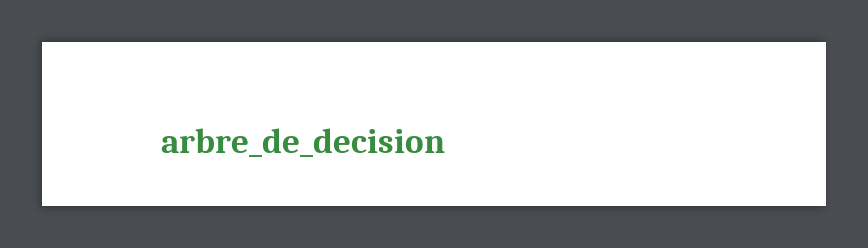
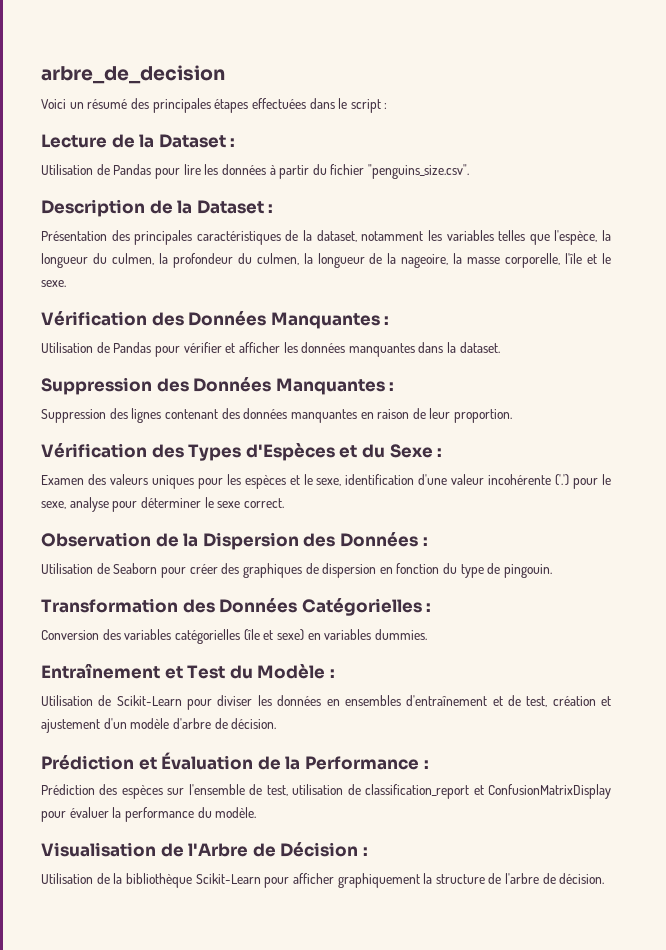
(445, 142) none -> [41,98,388,113] [41,134,236,148] [41,164,470,179] [41,199,274,217] [41,230,612,245] [41,253,612,268] [41,280,66,287] [41,311,390,329] [41,342,500,357] [41,377,395,395] [41,408,513,423] [41,443,443,461] [41,474,611,489] [41,497,284,512] [41,532,428,550] [41,563,553,578] [41,598,432,616] [41,629,427,644] [41,664,335,679] [41,695,611,710] [41,718,277,733] [41,752,429,770] [41,784,611,799] [41,807,257,822] [41,842,368,857] [41,873,605,888] // Voici un résumé des principales étapes effectuées dans le script : // Lecture de la Dataset : // Utilisation de Pandas pour lire les données à partir du fichier "penguins_size.csv". // Description de la Dataset : // Présentation des principales caractéristiques de la dataset, notamment les variables telles que l'espèce, la longueur du culmen, la profondeur du culmen, la longueur de la nageoire, la masse corporelle, l'île et le sexe. // Vérification des Données Manquantes : // Utilisation de Pandas pour vérifier et afficher les données manquantes dans la dataset. // Suppression des Données Manquantes : // Suppression des lignes contenant des données manquantes en raison de leur proportion. // Vérification des Types d'Espèces et du Sexe : // Examen des valeurs uniques pour les espèces et le sexe, identification d'une valeur incohérente ('.') pour le sexe, analyse pour déterminer le sexe correct. // Observation de la Dispersion des Données : // Utilisation de Seaborn pour créer des graphiques de dispersion en fonction du type de pingouin. // Transformation des Données Catégorielles : // Conversion des variables catégorielles (île et sexe) en variables dummies. // Entraînement et Test du Modèle : // Utilisation de Scikit-Learn pour diviser les données en ensembles d'entraînement et de test, création et ajustement d'un modèle d'arbre de décision. // Prédiction et Évaluation de la Performance : // Prédiction des espèces sur l'ensemble de test, utilisation de classification_report et ConfusionMatrixDisplay pour évaluer la performance du modèle. // Visualisation de l'Arbre de Décision : // Utilisation de la bibliothèque Scikit-Learn pour afficher graphiquement la structure de l'arbre de décision.

